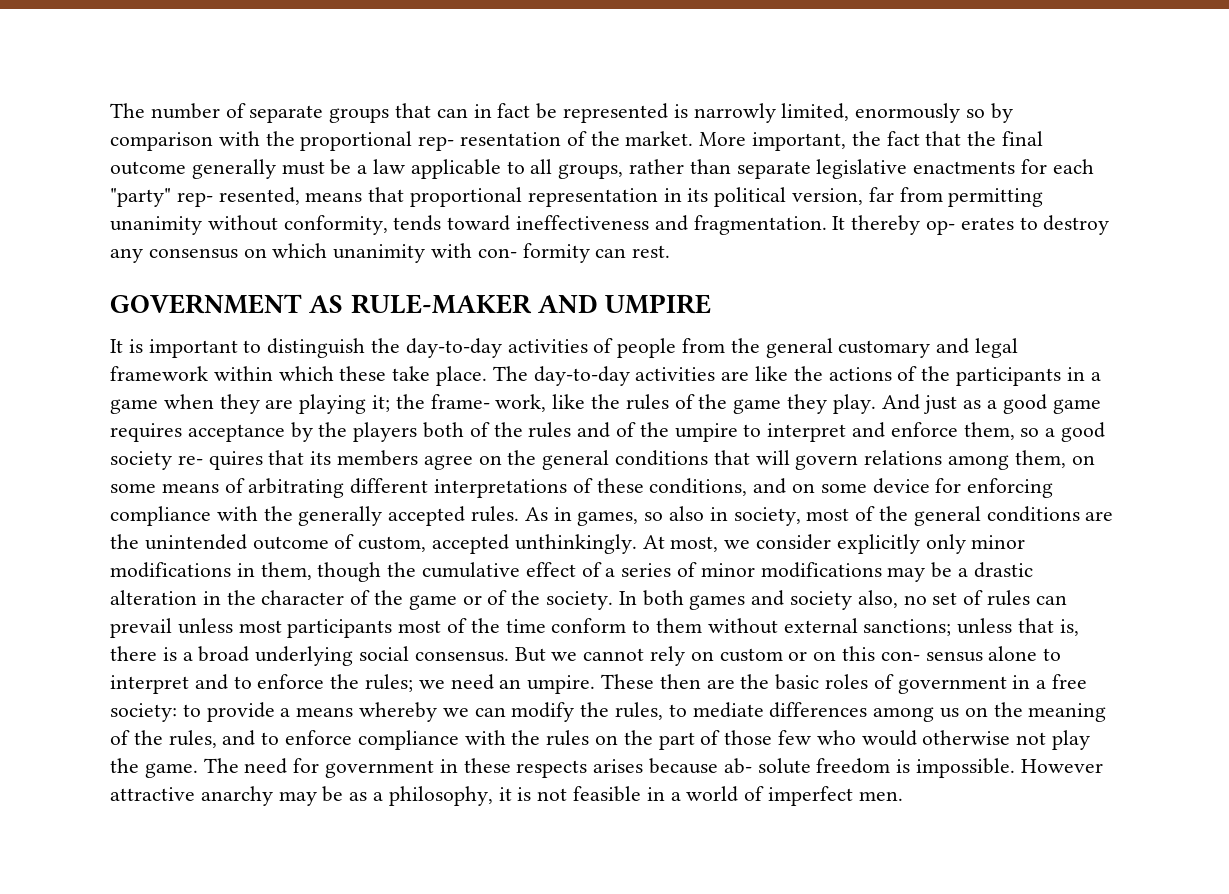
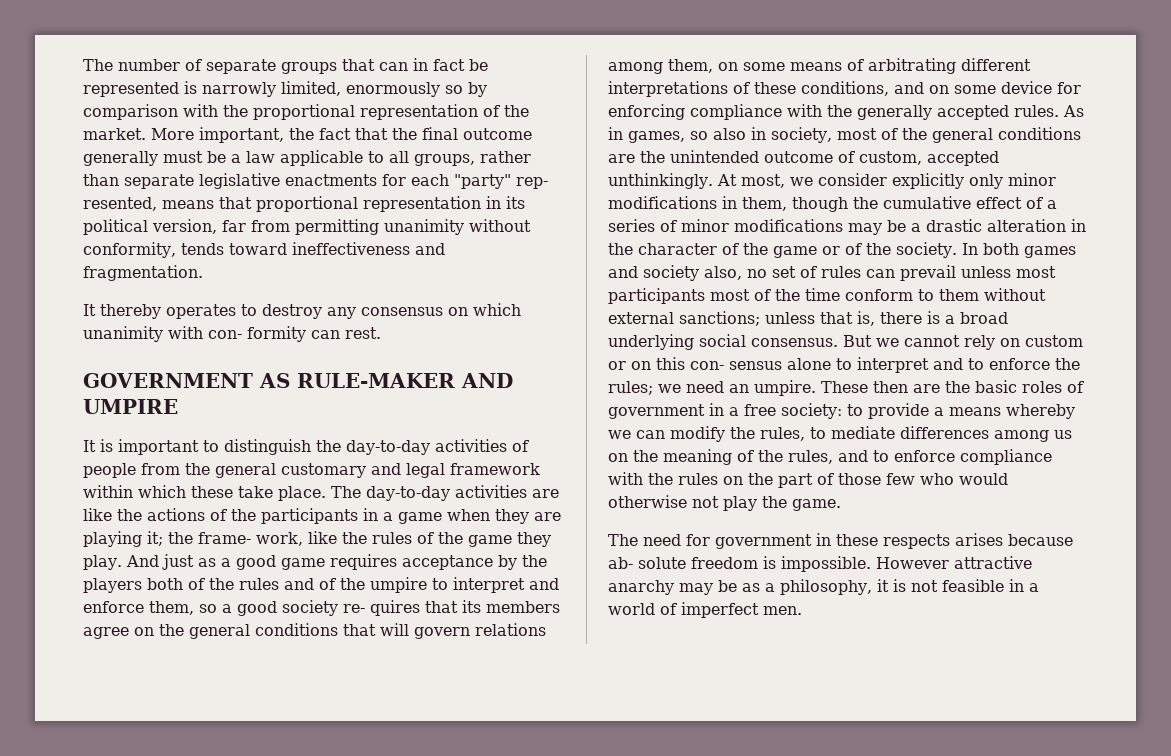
[418,132,562,151] rep- resentation -> [360,104,478,120] representation
(827, 225) none -> (203, 273) //
[926,217,1014,235] op- erates -> [166,304,236,319] operates
(198, 770) none -> (841, 505) //

